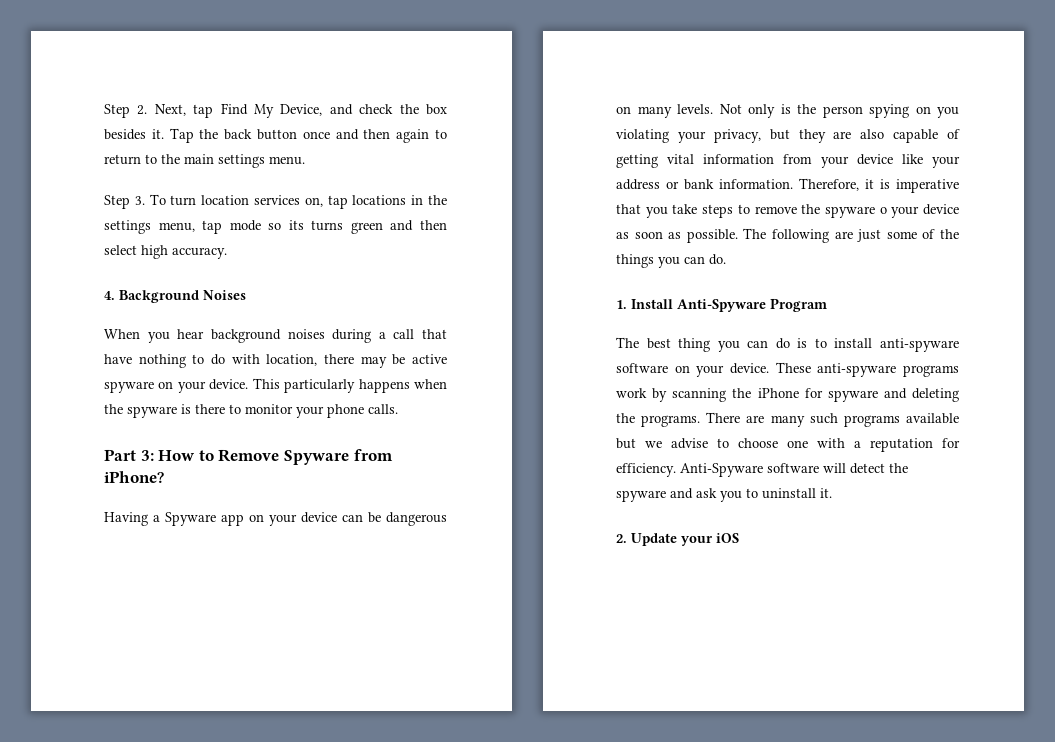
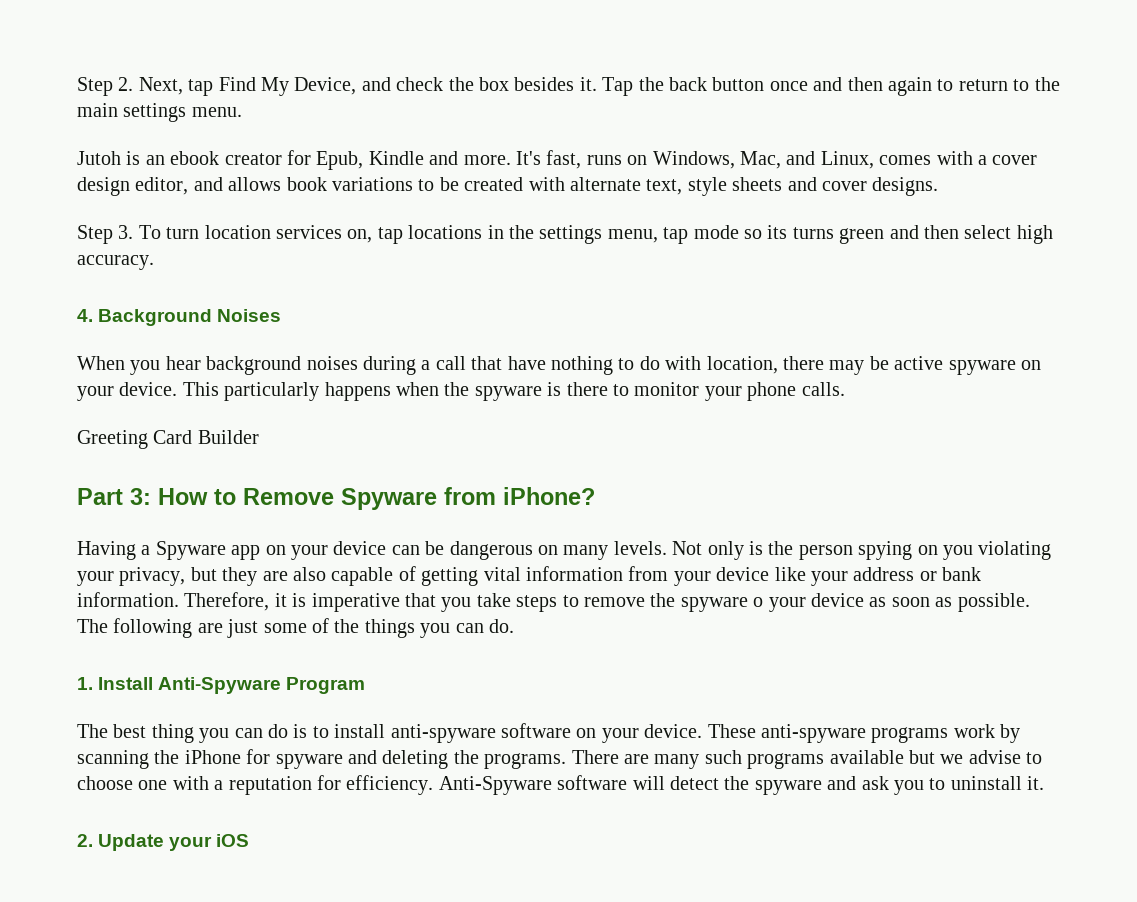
(305, 160) none -> [77,150,1038,170] [77,177,939,196] // Jutoh is an ebook creator for Epub, Kindle and more. It's fast, runs on Windows, Mac, and Linux, comes with a cover design editor, and allows book variations to be created with alternate text, style sheets and cover designs.
(398, 409) none -> [77,430,259,449] // Greeting Card Builder

